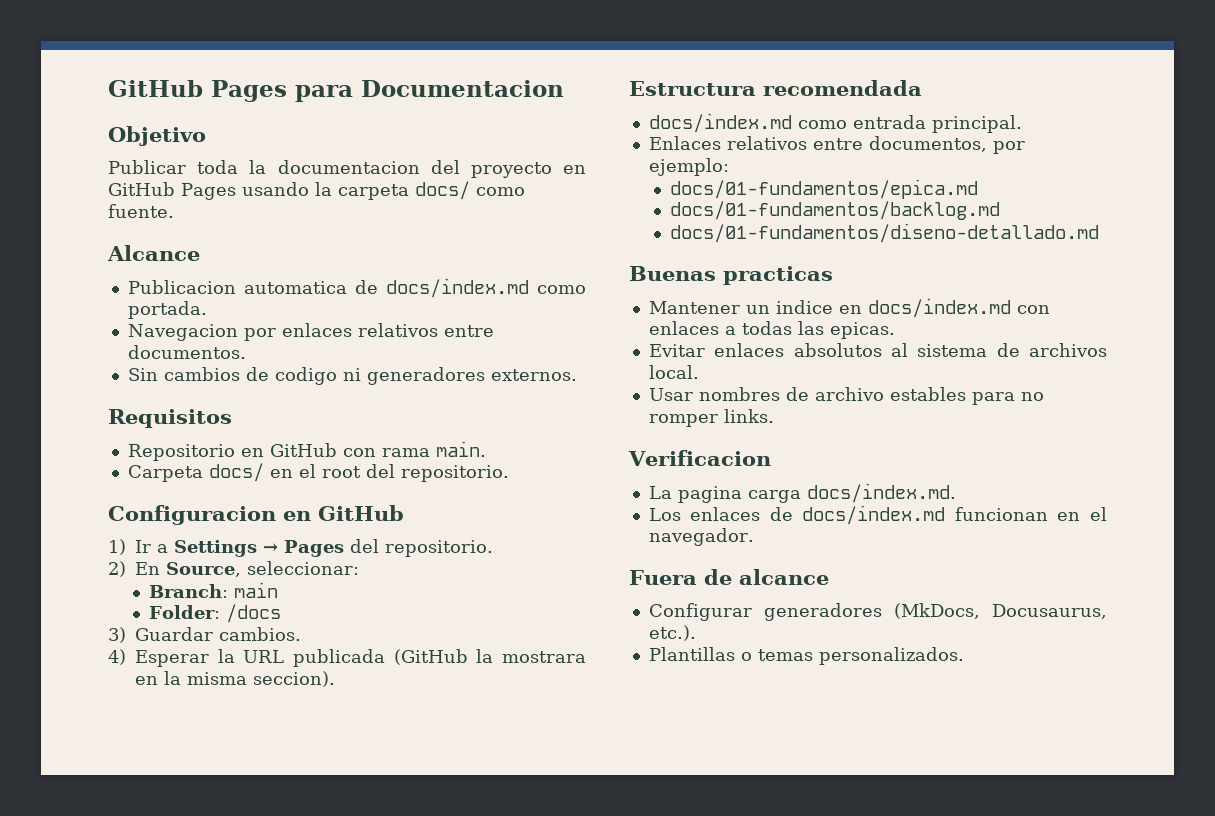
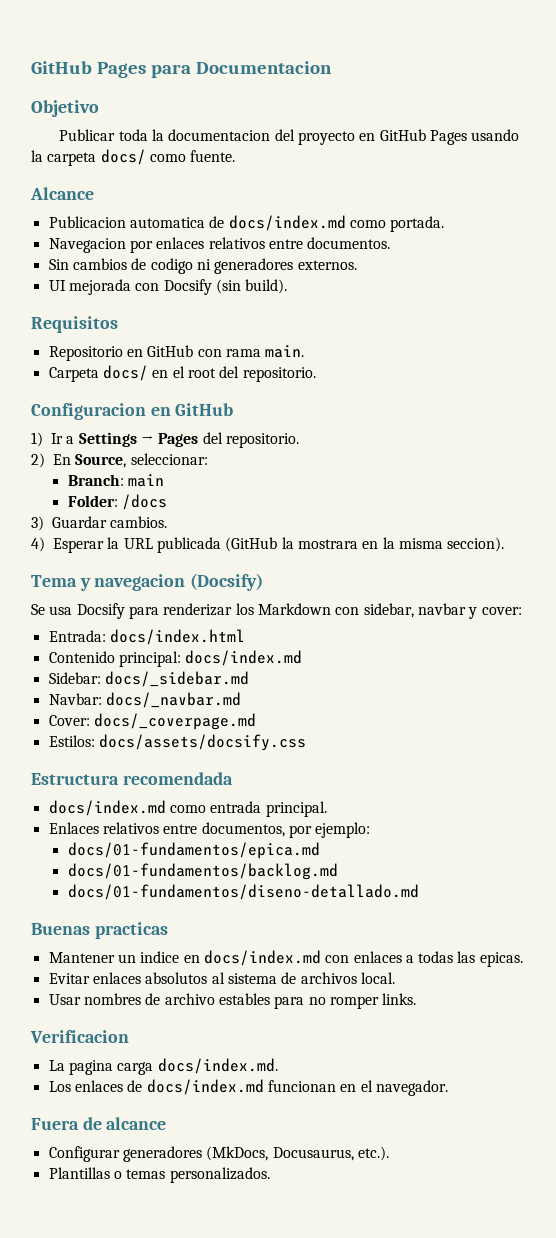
(577, 375) none -> [48,279,288,295] // UI mejorada con Docsify (sin build).
(335, 679) none -> [31,573,264,591] [31,603,522,619] [48,629,245,645] [48,650,303,667] [48,671,249,687] [48,692,241,708] [48,713,256,730] [48,734,306,751] // Tema y navegacion (Docsify) // Se usa Docsify para renderizar los Markdown con sidebar, navbar y cover: // Entrada: docs/index.html // Contenido principal: docs/index.md // Sidebar: docs/_sidebar.md // Navbar: docs/_navbar.md // Cover: docs/_coverpage.md // Estilos: docs/assets/docsify.css

